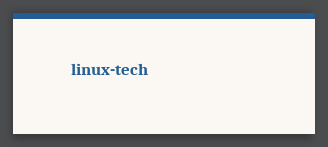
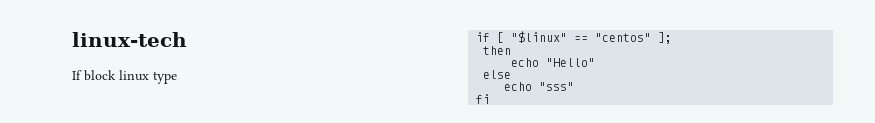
(148, 69) none -> [72,70,177,84] [476,31,673,44] [483,46,512,55] [511,58,596,67] [483,70,512,79] [504,82,575,91] [476,94,491,104] // If block linux type // if [ "$linux" == "centos" ]; // then // echo "Hello" // else // echo "sss" // fi

